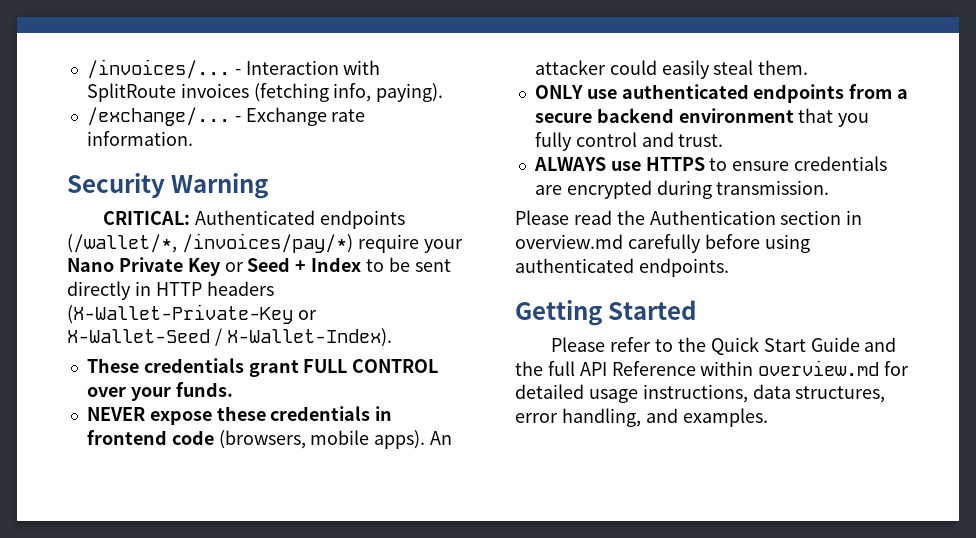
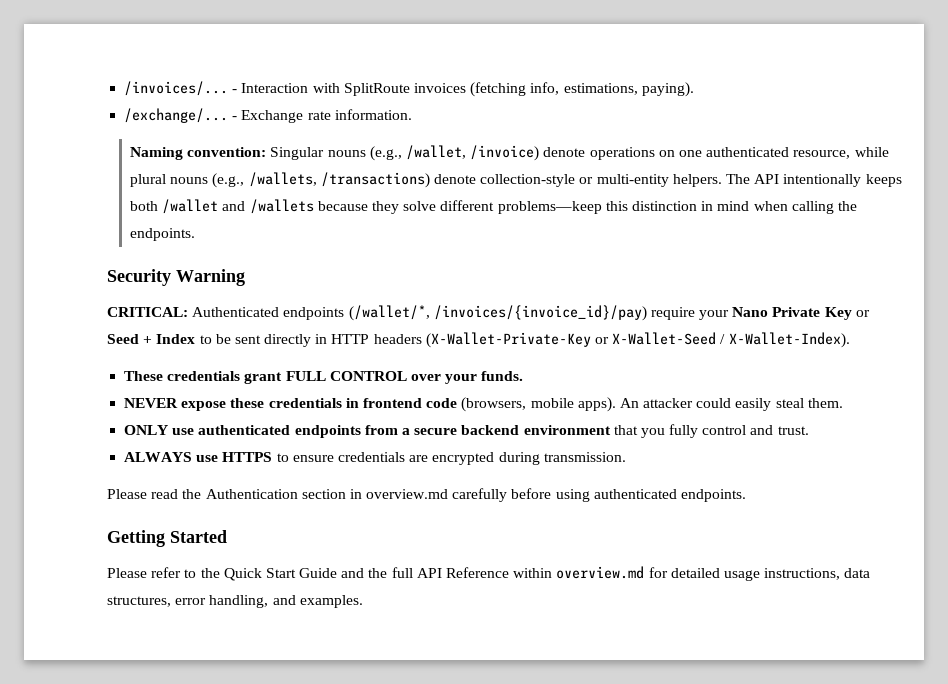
(372, 92) none -> [563,83,638,95] estimations,
(193, 138) none -> [130,145,889,161] [130,172,902,188] [130,199,857,214] [130,228,196,241] // Naming convention: Singular nouns (e.g., /wallet, /invoice) denote operations on one authenticated resource, while plural nouns (e.g., /wallets, /transactions) denote collection-style or multi-entity helpers. The API intentionally keeps both /wallet and /wallets because they solve different problems—keep this distinction in mind when calling the endpoints.
[181,233,353,253] /invoices/pay/*) -> [433,305,647,321] /invoices/{invoice_id}/pay)

